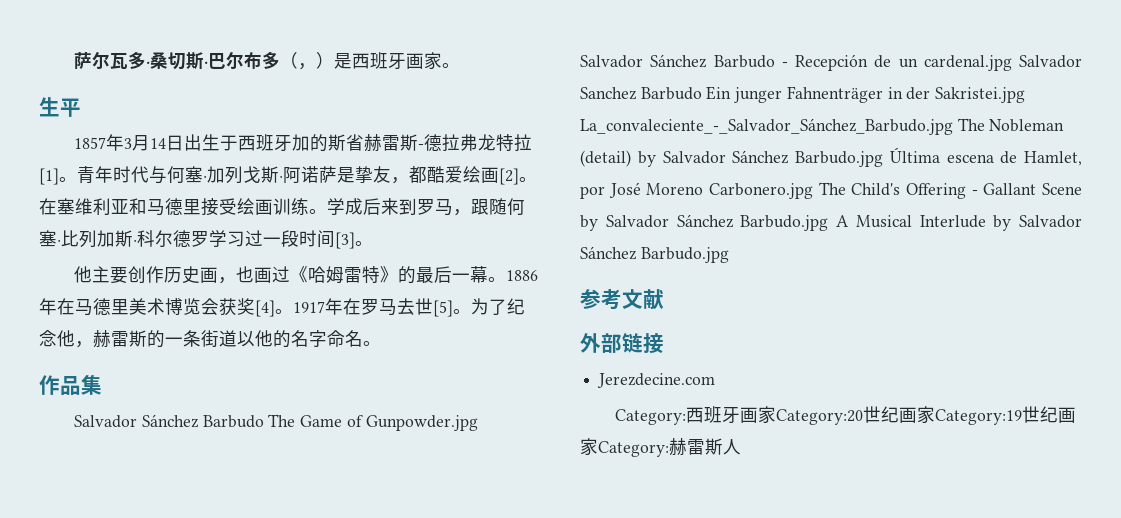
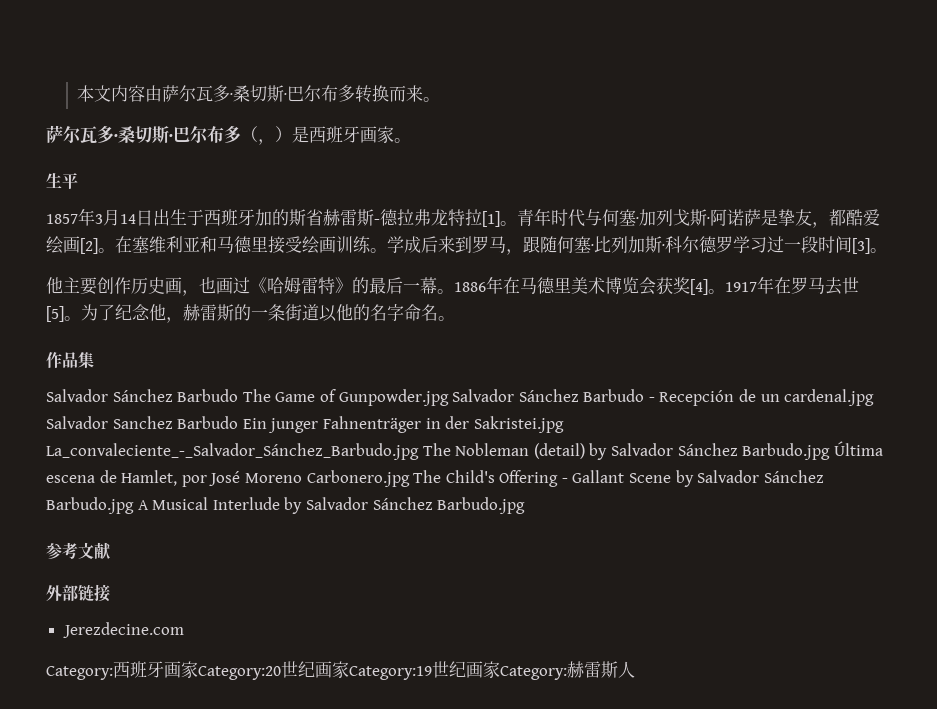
(74, 60) none -> [77,85,441,103] 本文内容由萨尔瓦多·桑切斯·巴尔布多转换而来。 //

